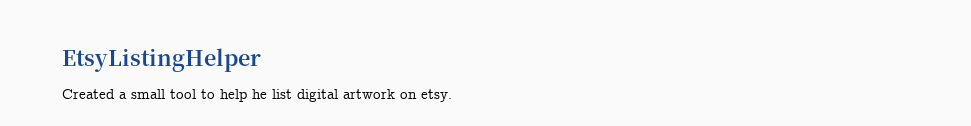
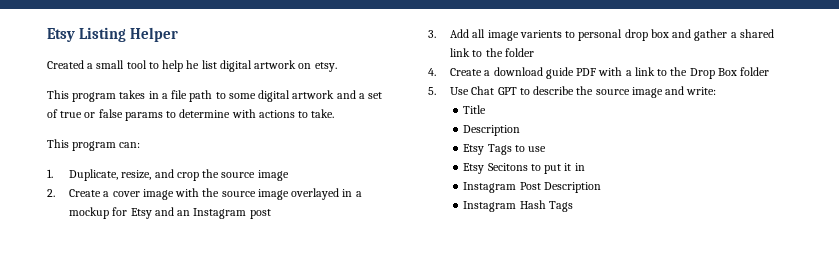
[62,48,261,72] EtsyListingHelper -> [47,27,179,42] Etsy Listing Helper
(452, 95) none -> [47,90,383,102] [47,109,335,121] [47,139,141,151] [47,169,289,181] [47,188,362,200] [69,207,271,219] [428,29,774,41] [450,48,534,57] [428,67,770,79] [428,86,717,98] [463,105,487,114] [463,125,521,136] [463,144,547,155] [463,163,585,174] [463,182,601,193] [463,200,573,212] // This program takes in a file path to some digital artwork and a set of true or false params to determine with actions to take. // This program can: // 1. Duplicate, resize, and crop the source image // 2. Create a cover image with the source image overlayed in a mockup for Etsy and an Instagram post // 3. Add all image varients to personal drop box and gather a shared link to the folder // 4. Create a download guide PDF with a link to the Drop Box folder // 5. Use Chat GPT to describe the source image and write: // Title // Description // Etsy Tags to use // Etsy Secitons to put it in // Instagram Post Description // Instagram Hash Tags

